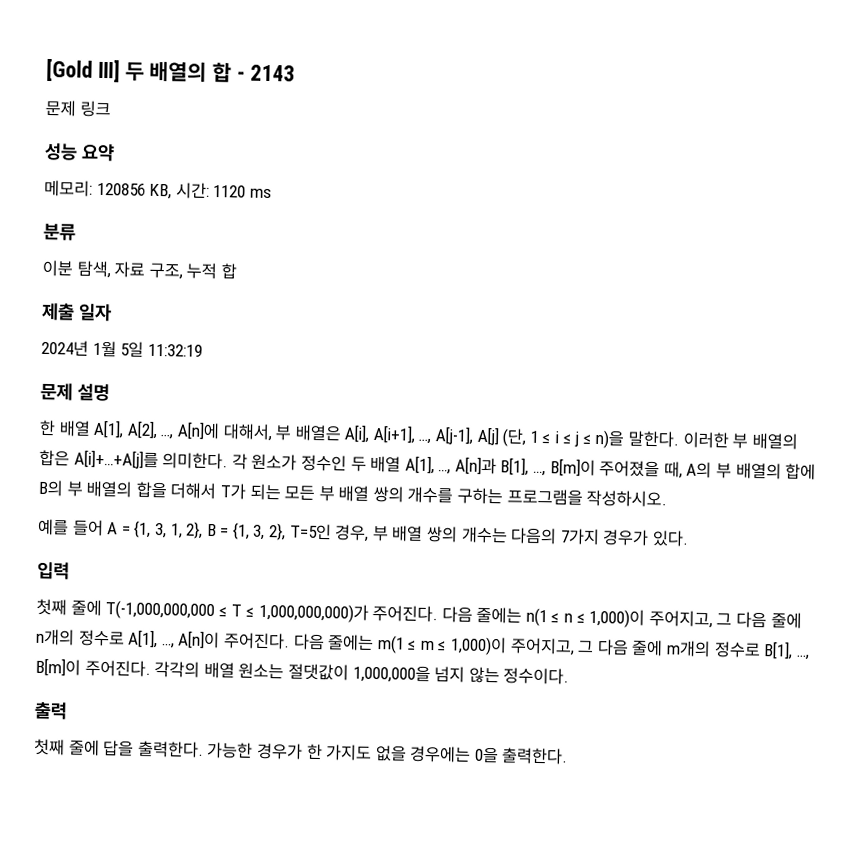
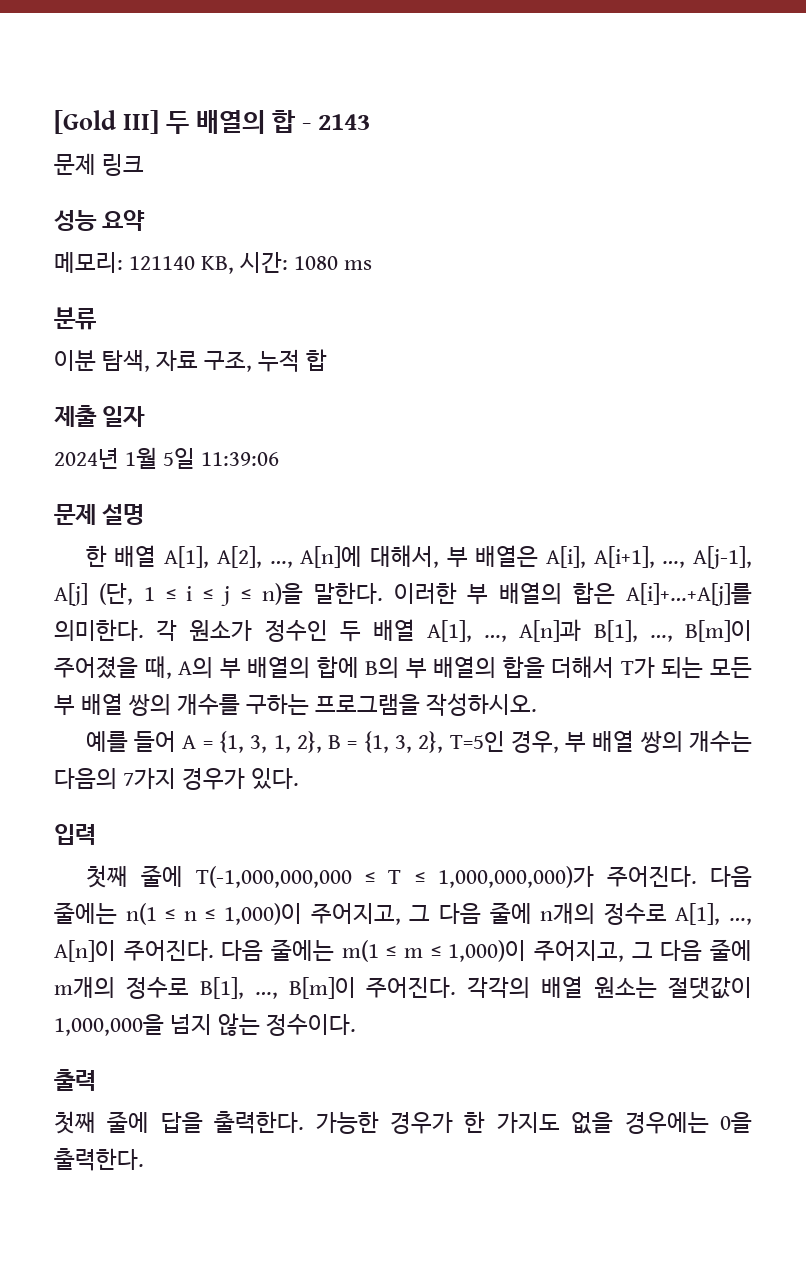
[96,182,146,196] 120856 -> [129,256,196,270] 121140
[213,185,247,198] 1120 -> [294,256,339,270] 1080
[147,343,203,357] 11:32:19 -> [201,452,280,466] 11:39:06

